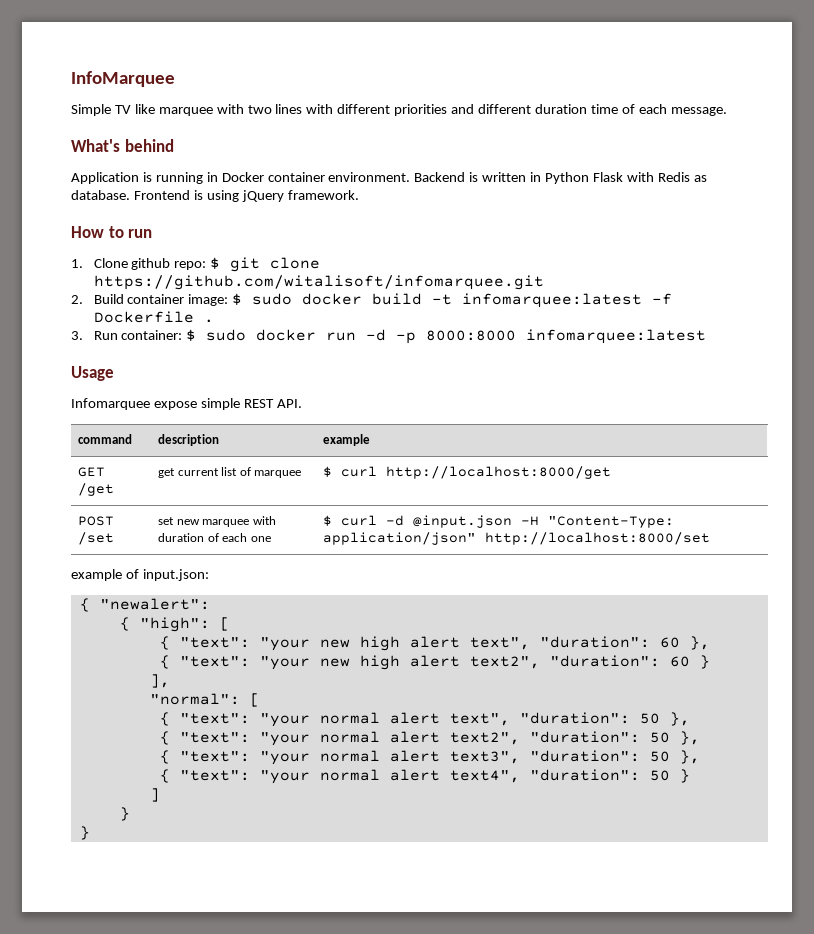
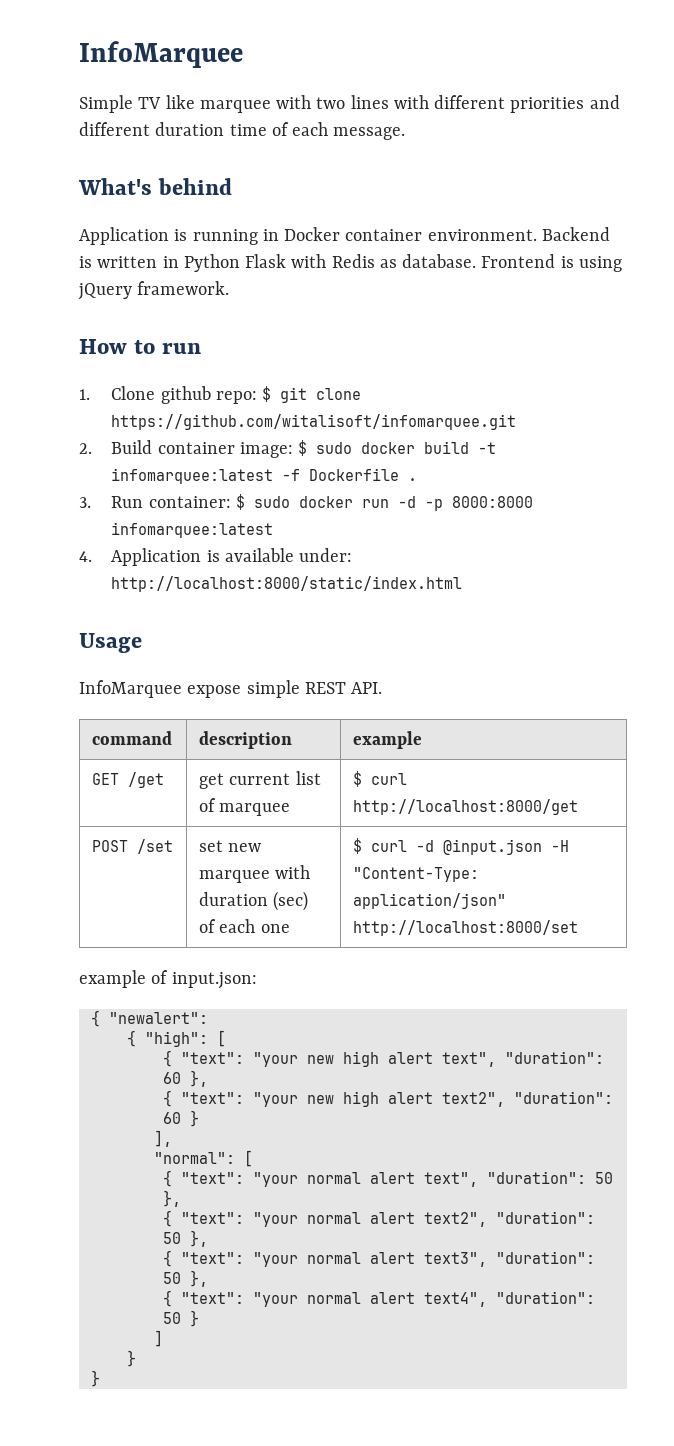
(707, 336) none -> [79,548,353,566] [111,576,463,592] // 4. Application is available under: http://localhost:8000/static/index.html
[71,398,150,410] Infomarquee -> [79,680,182,698] InfoMarquee
(205, 537) none -> [273,891,309,911] (sec)

